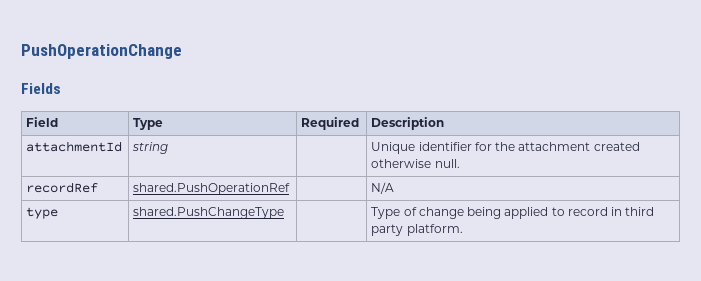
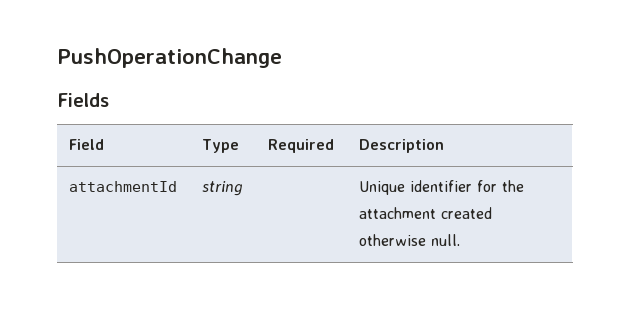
[26,182,99,193] [133,183,291,195] [371,182,395,194] [26,207,59,219] [133,207,285,219] [371,207,655,219] [371,224,463,236] // recordRef | shared.PushOperationRef | | N/A // type | shared.PushChangeType | | Type of change being applied to record in third party platform. -> (461, 240) none

